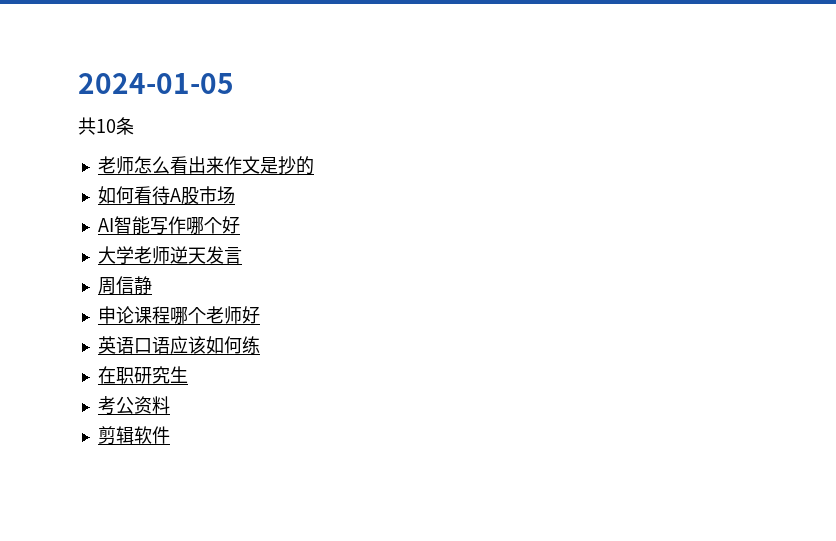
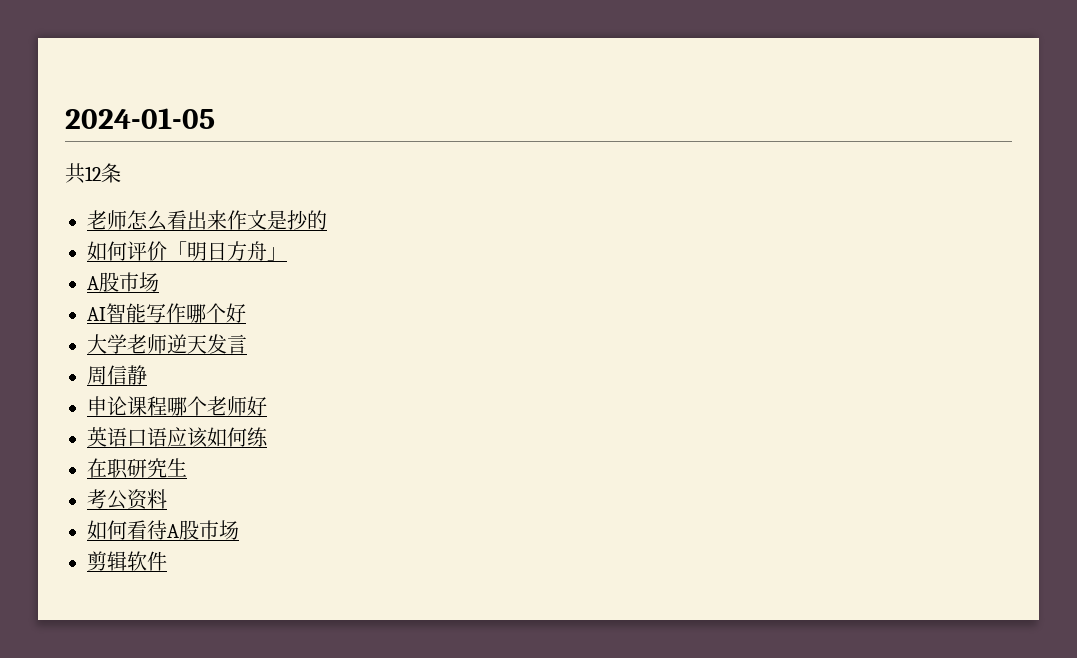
[96,119,116,133] 10 -> [85,166,101,181] 12
[133,186,170,205] 看待 -> [127,241,287,261] 评价「明日方舟」 //
(170, 405) none -> [87,520,239,540] // 如何看待A股市场

